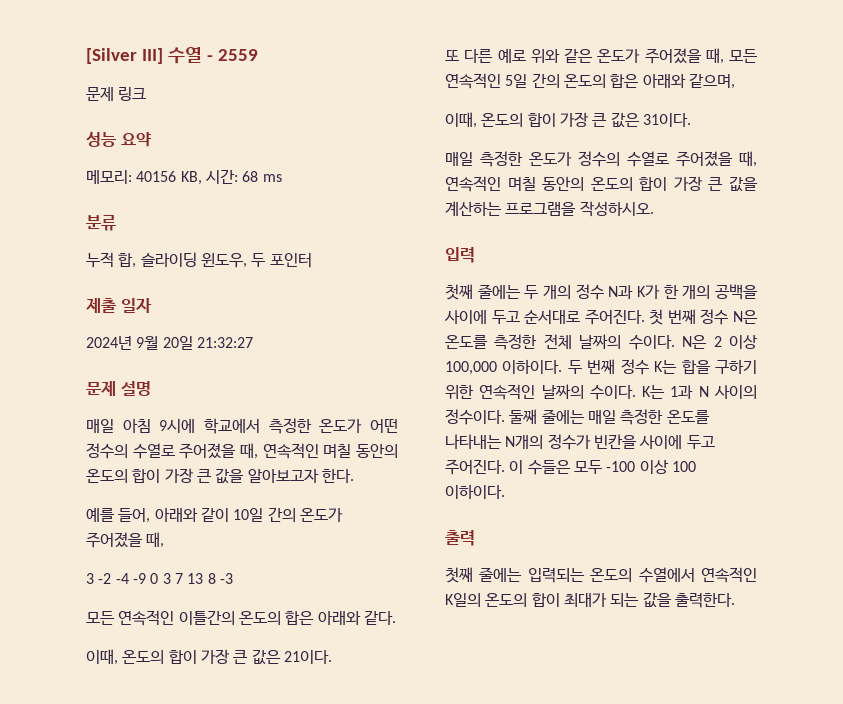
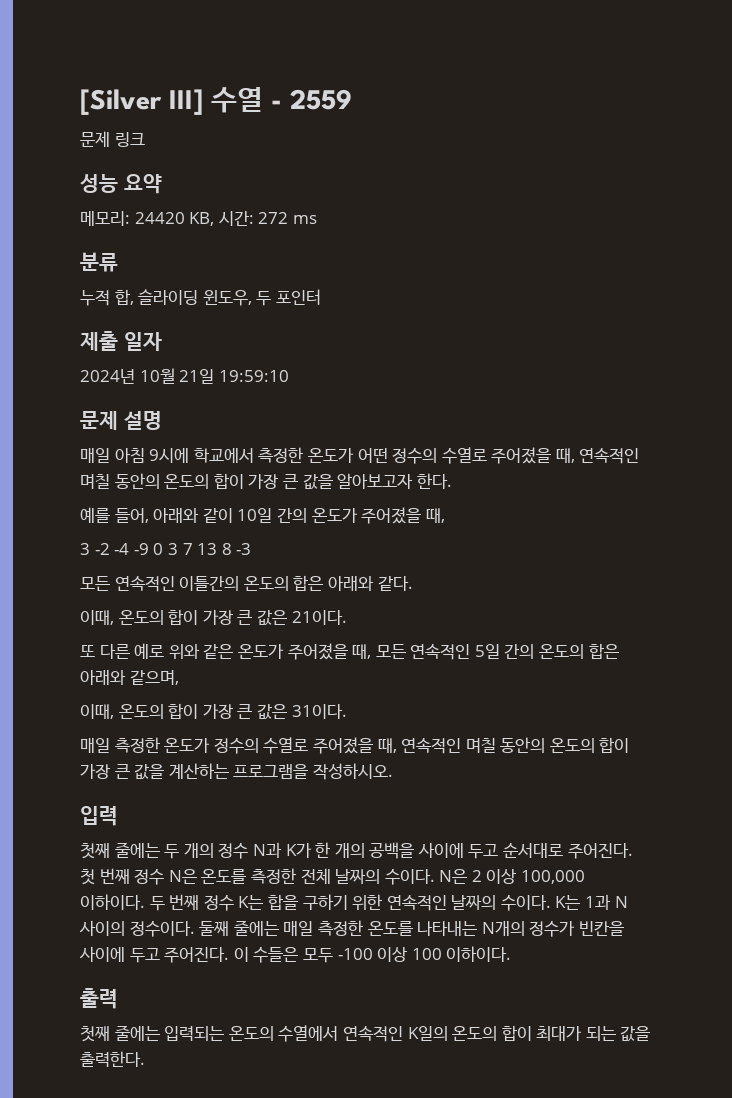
[136,171,177,182] 40156 -> [134,212,185,224] 24420
[242,171,259,182] 68 -> [258,212,289,224] 272
[136,335,253,350] 9월 20일 21:32:27 -> [139,368,289,384] 10월 21일 19:59:10

